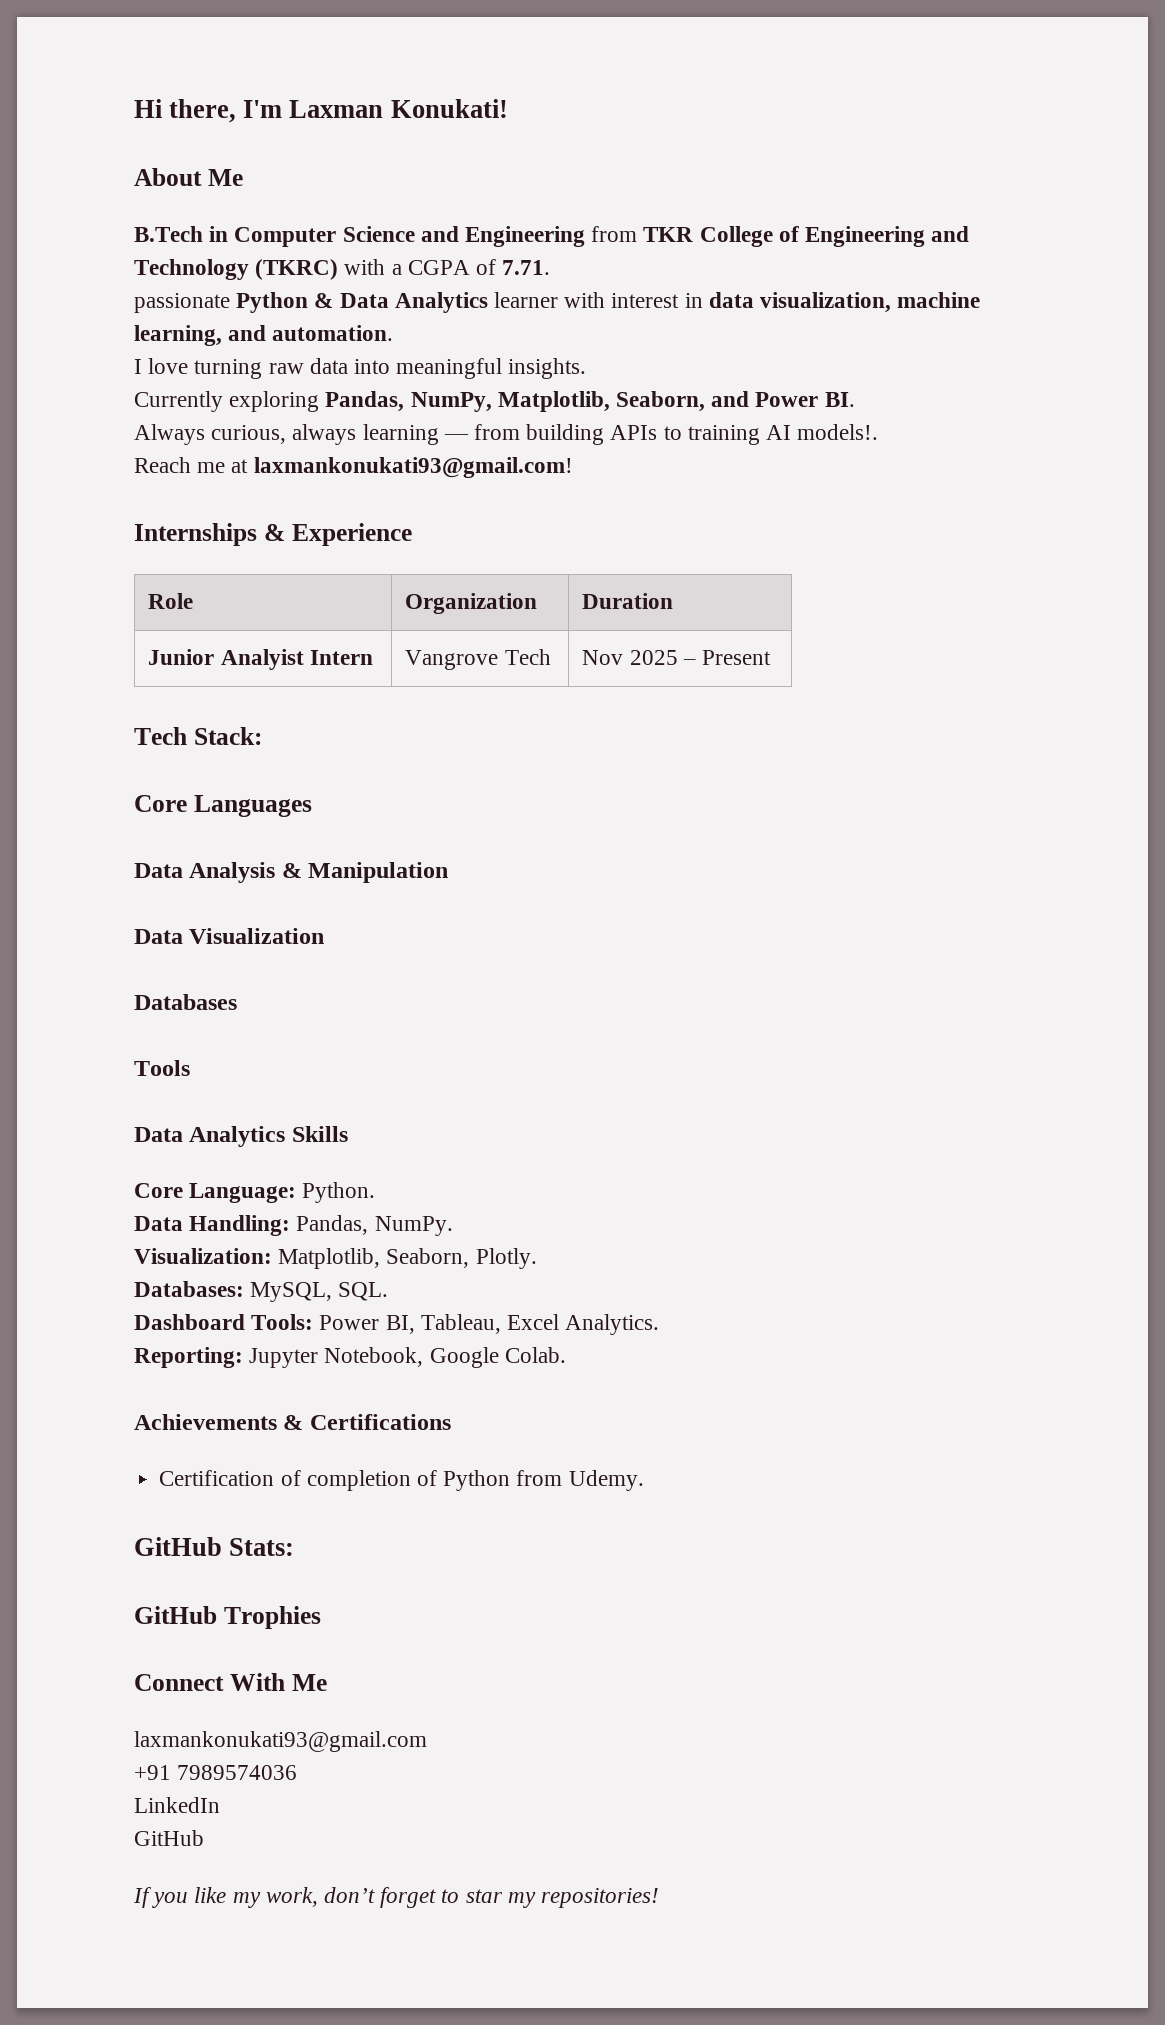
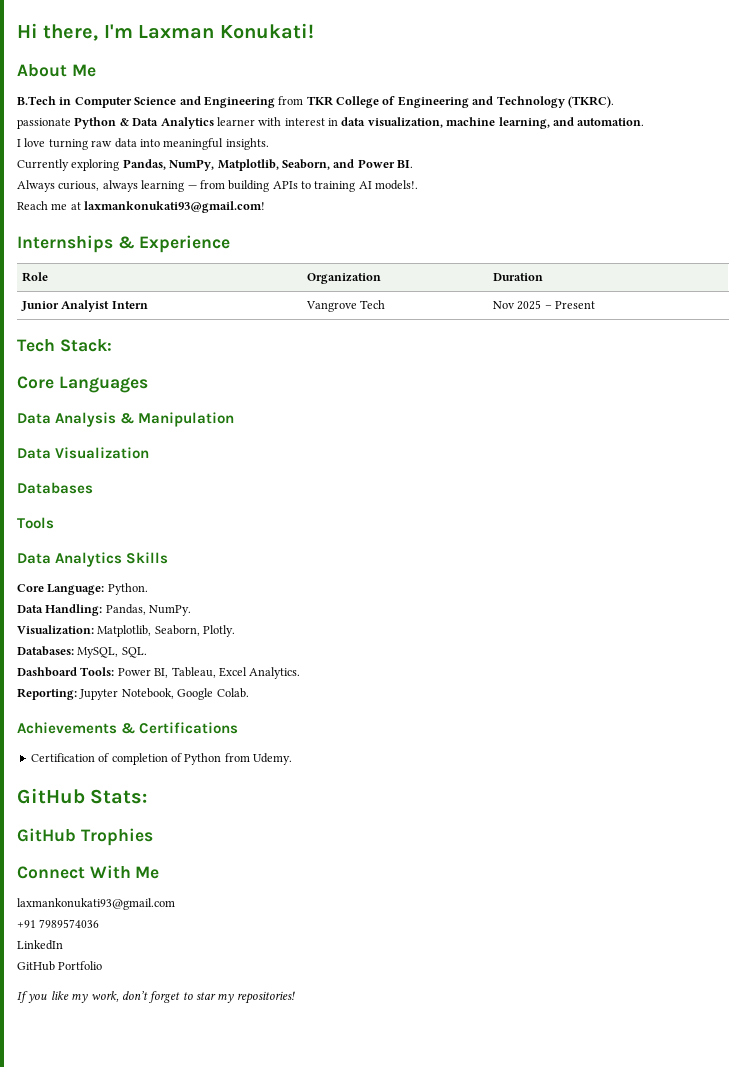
[255,259,551,280] (TKRC) with a CGPA of 7.71. -> [567,96,614,108] (TKRC).
(204, 1838) none -> [58,961,103,970] Portfolio

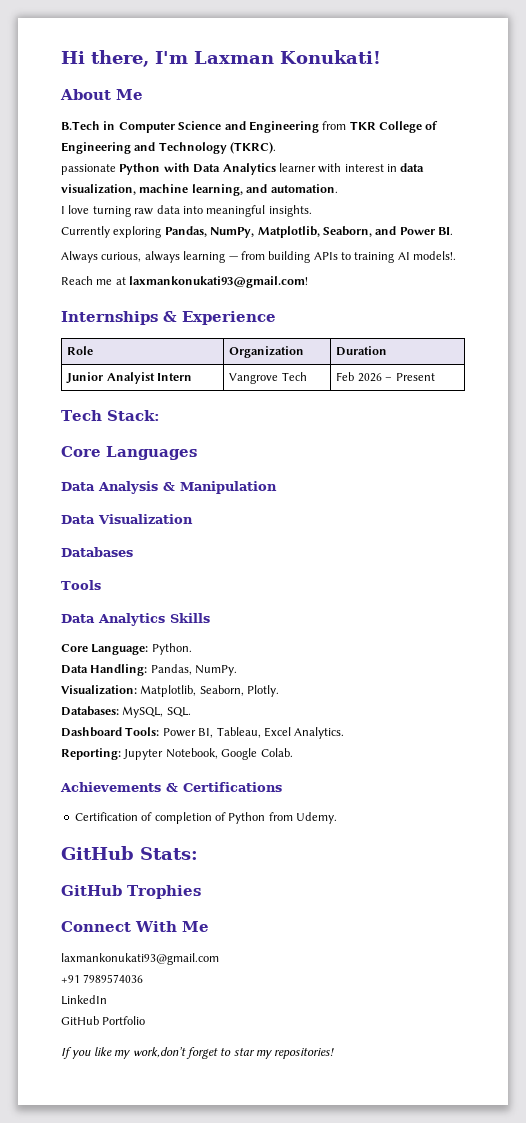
[119,118,129,126] & -> [163,163,190,172] with
[493,300,542,310] Nov 2025 -> [336,372,382,382] Feb 2026
[90,991,148,1002] work, don’t -> [132,1047,186,1058] work,don’t

